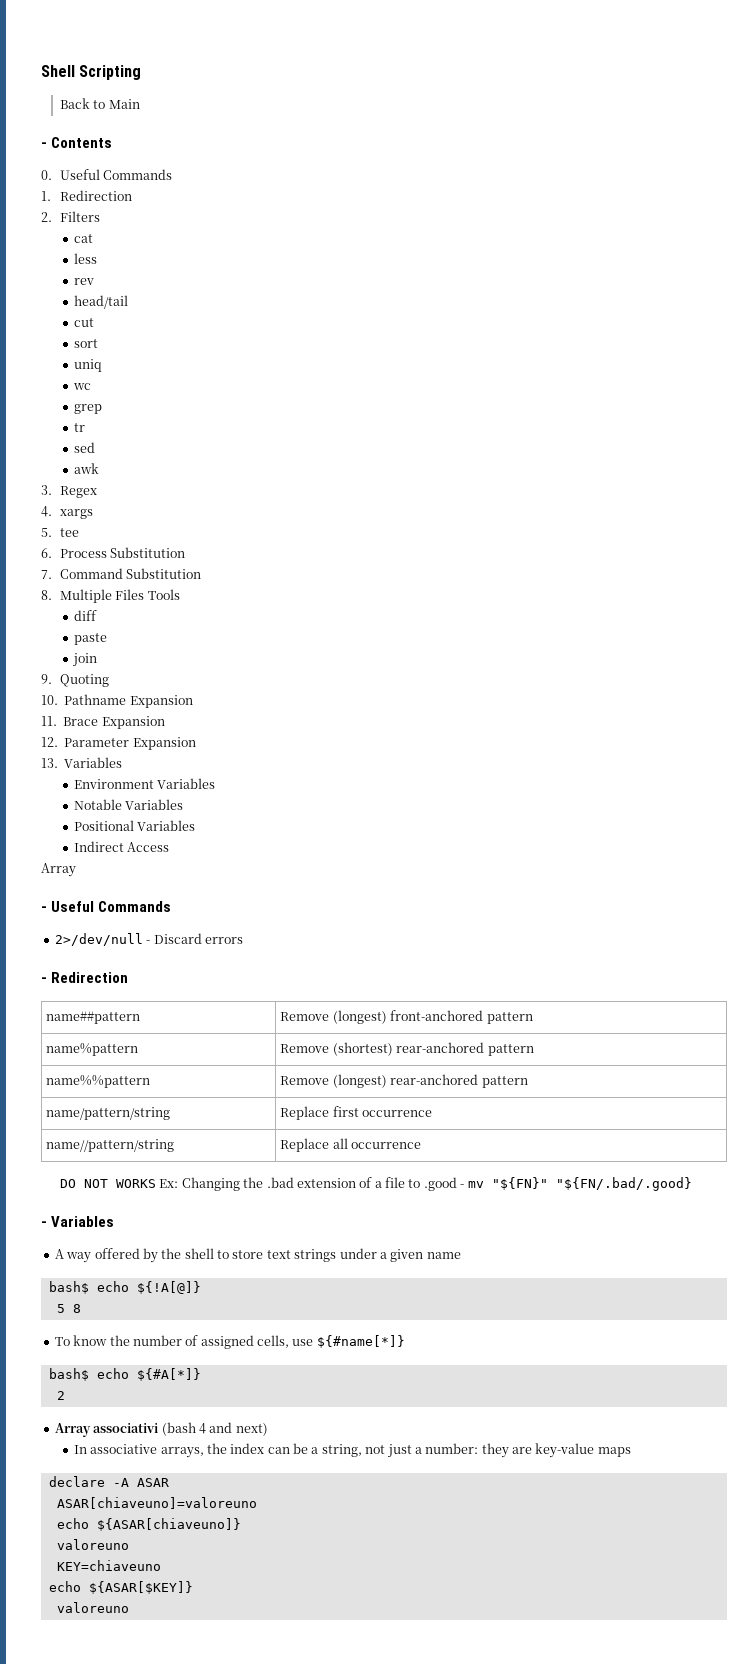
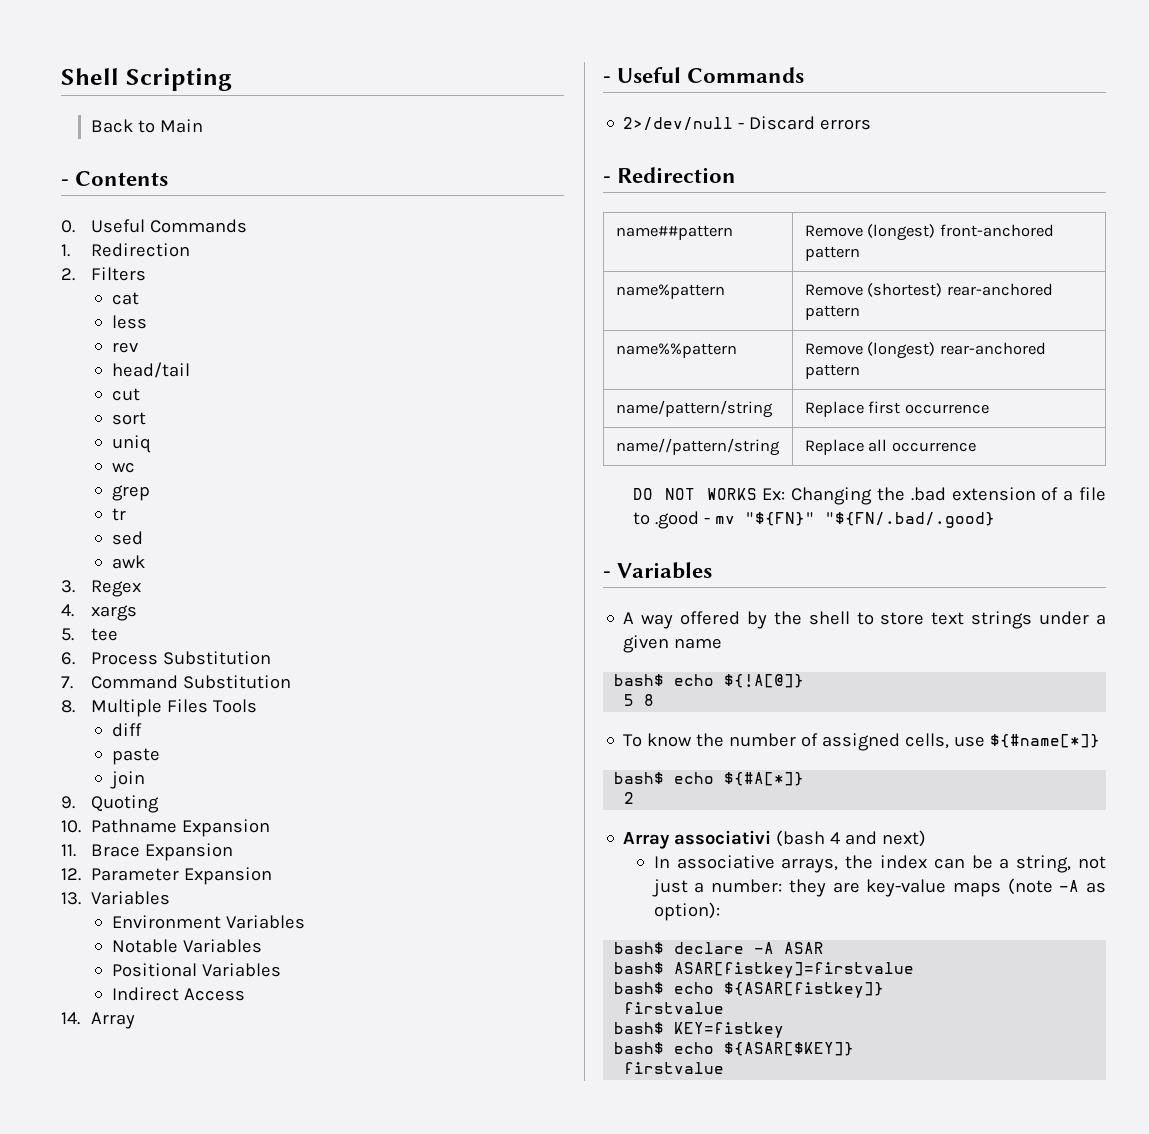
(170, 847) none -> [61,1012,80,1025] 14.
[48,1476,169,1487] [56,1497,257,1509] [56,1518,241,1531] [56,1539,129,1550] [56,1560,161,1571] // declare -A ASAR // ASAR[chiaveuno]=valoreuno // echo ${ASAR[chiaveuno]} // valoreuno // KEY=chiaveuno // -> [1007,878,1106,895] [653,902,720,921] [614,942,825,954] [614,962,915,978] [614,982,885,998] [624,1002,725,1014] [614,1022,785,1038] [614,1042,665,1054] (note -A as option): // bash$ declare -A ASAR // bash$ ASAR[fistkey]=firstvalue // bash$ echo ${ASAR[fistkey]} // firstvalue // bash$ KEY=fistkey // bash$
[56,1602,129,1613] valoreuno -> [624,1062,725,1074] firstvalue

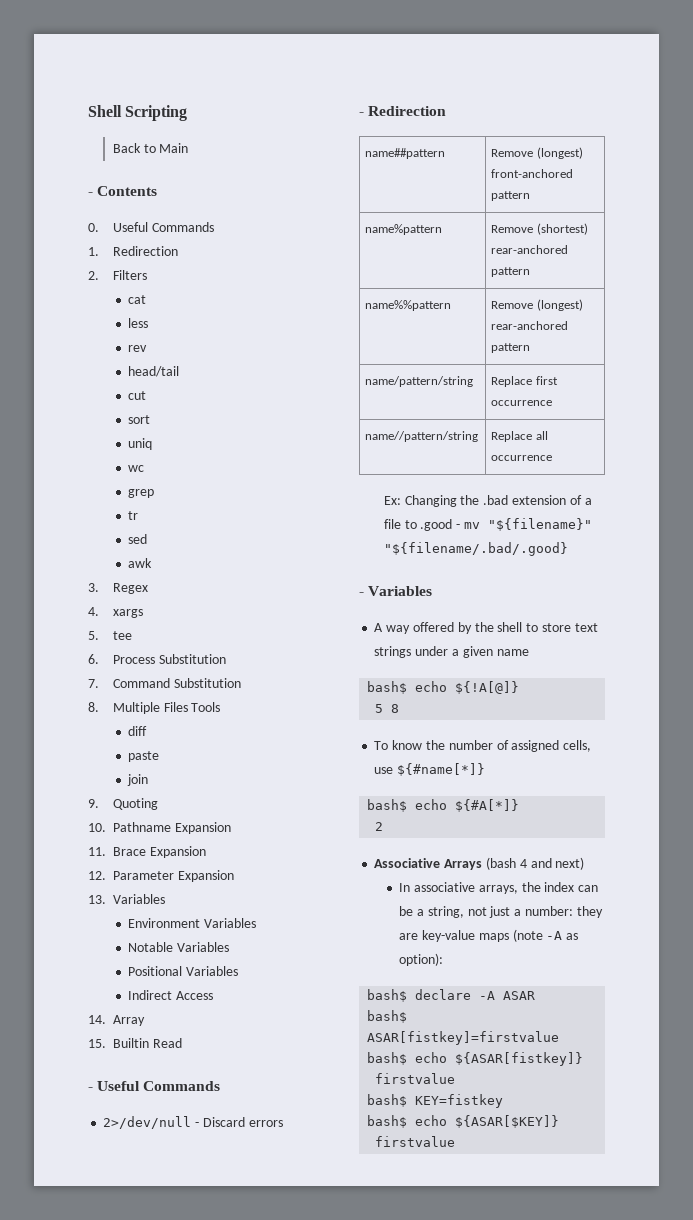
(136, 1020) none -> [88,1038,182,1048] // 15. Builtin Read
[633,488,757,500] DO NOT WORKS -> (553, 458) none
[745,512,996,528] "${FN}" "${FN/.bad/.good} -> [487,518,592,531] [383,542,568,556] "${filename}" "${filename/.bad/.good}
[623,830,772,849] Array associativi -> [374,858,483,870] Associative Arrays

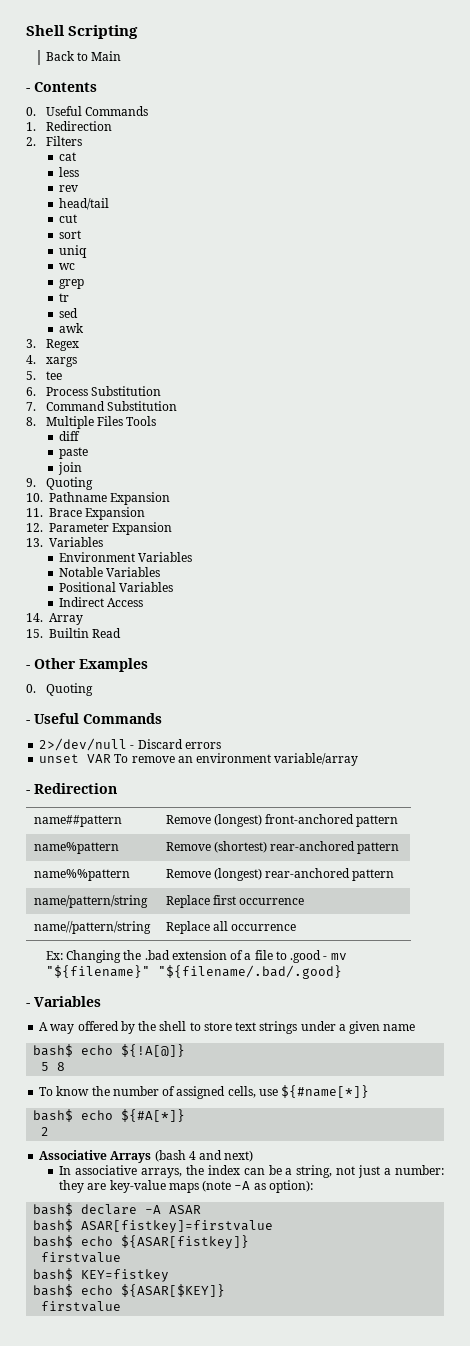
(182, 1043) none -> [26,658,148,672] [26,683,93,696] // - Other Examples // 0. Quoting
(283, 1123) none -> [39,753,359,766] // unset VAR To remove an environment variable/array

